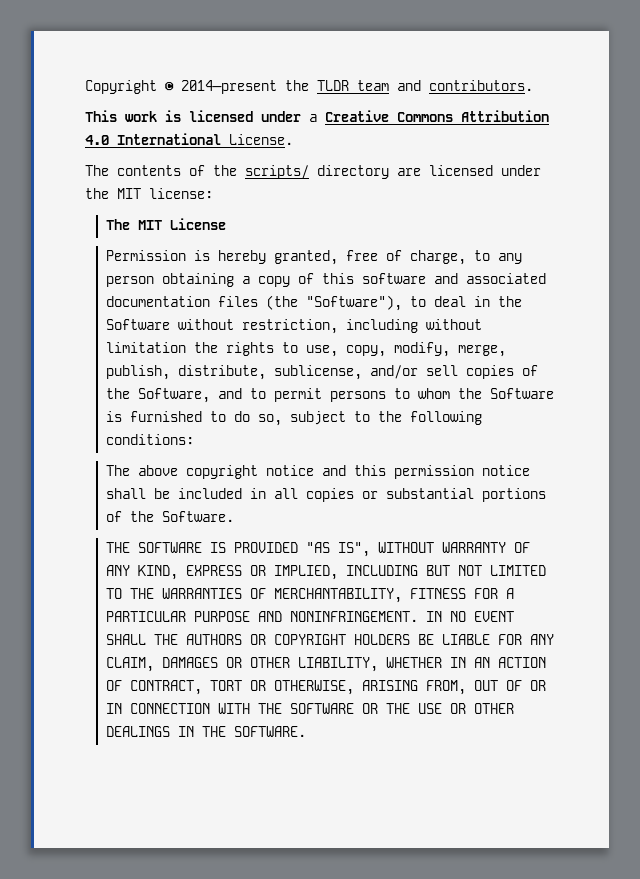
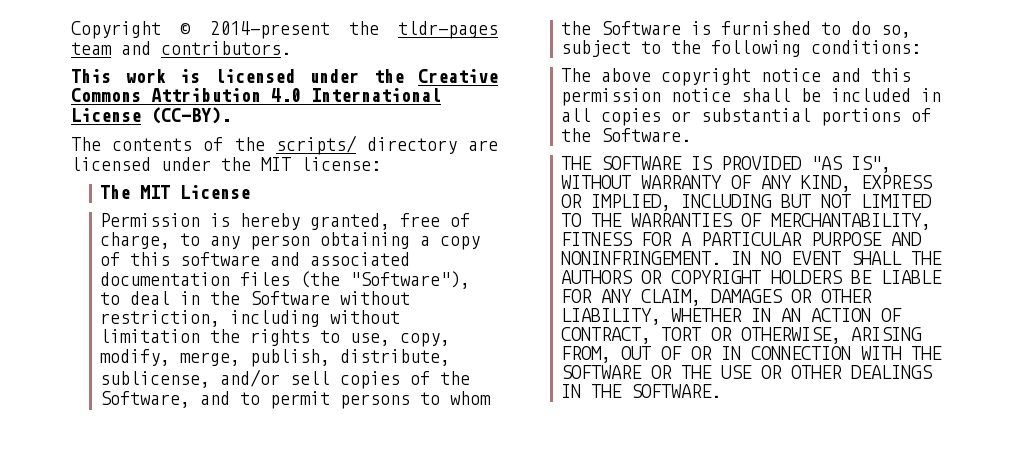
[317,80,349,91] TLDR -> [398,21,498,39] tldr-pages
[309,114,317,122] a -> [373,69,404,83] the
[229,134,293,145] License. -> [71,107,231,124] License (CC-BY).

